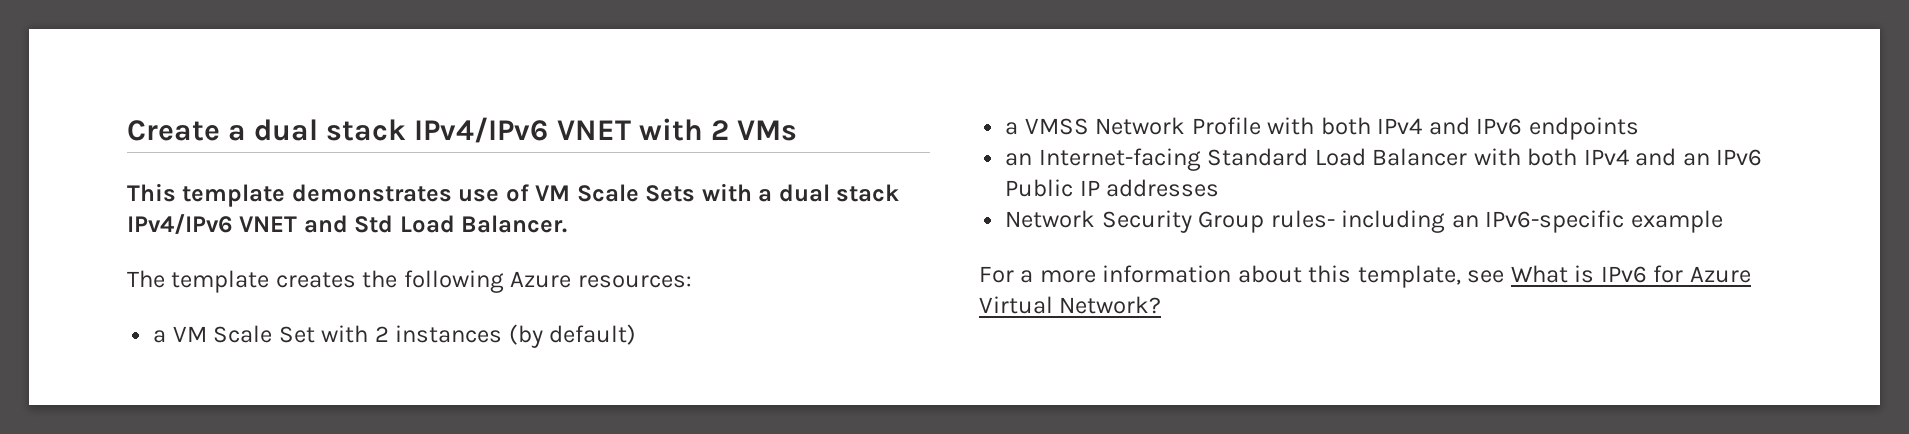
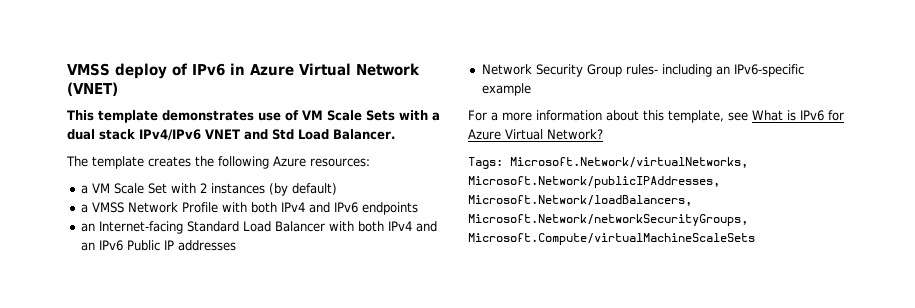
[127,117,797,143] Create a dual stack IPv4/IPv6 VNET with 2 VMs -> [67,63,420,79] [67,82,118,96] VMSS deploy of IPv6 in Azure Virtual Network (VNET)
(1162, 305) none -> [468,157,748,169] [468,176,720,188] [468,195,692,206] [468,214,748,226] [468,233,755,245] // Tags: Microsoft.Network/virtualNetworks, Microsoft.Network/publicIPAddresses, Microsoft.Network/loadBalancers, Microsoft.Network/networkSecurityGroups, Microsoft.Compute/virtualMachineScaleSets

